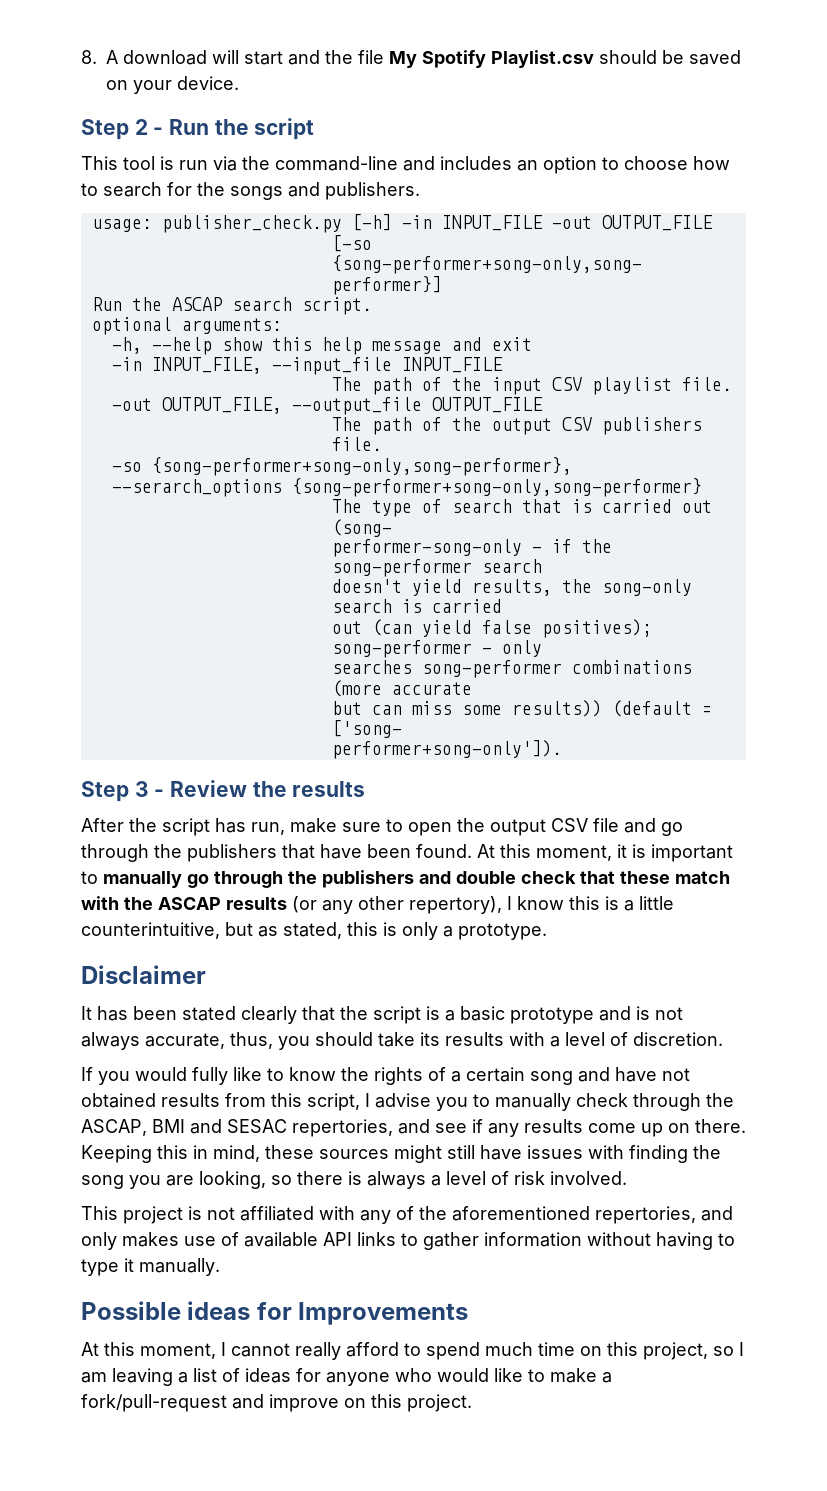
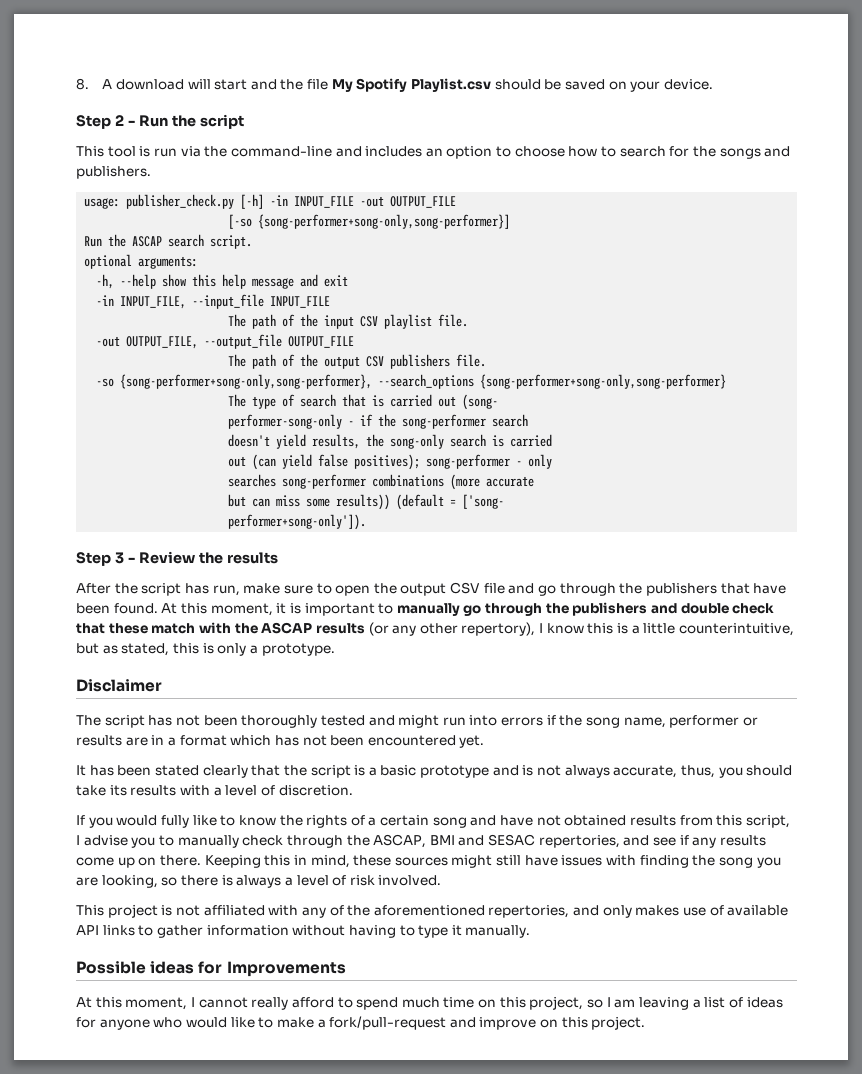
[111,479,282,497] --serarch_options -> [378,374,475,389] --search_options
(206, 974) none -> [76,715,758,728] [76,735,485,748] // The script has not been thoroughly tested and might run into errors if the song name, performer or results are in a format which has not been encountered yet.

